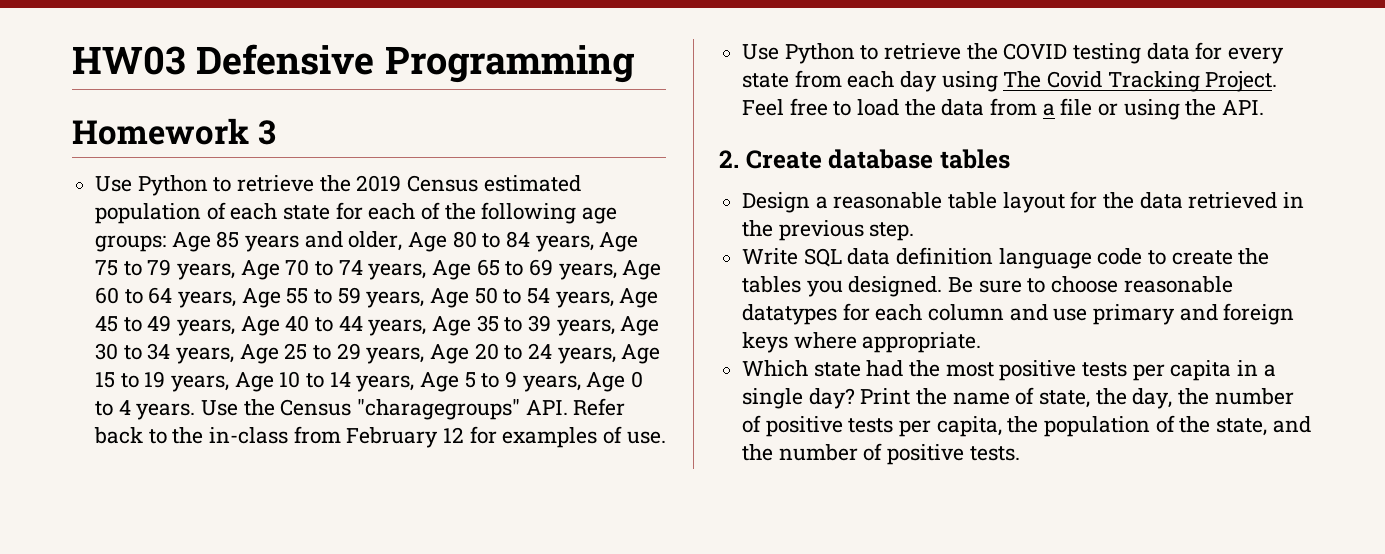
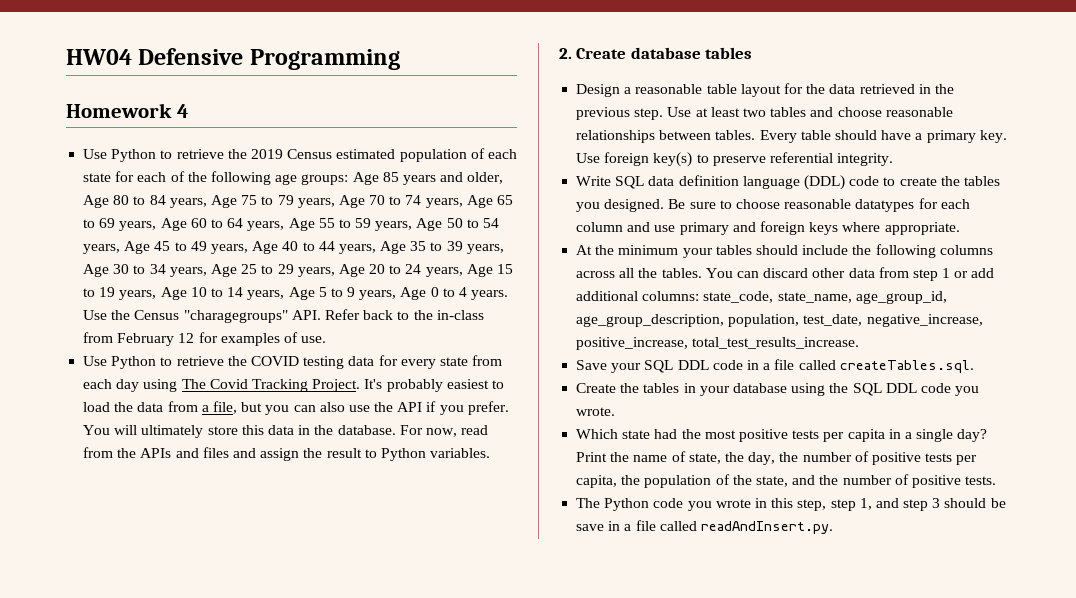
[72,46,186,75] HW03 -> [66,49,132,65] HW04
[257,120,276,145] 3 -> [176,104,189,118] 4
[742,98,828,116] Feel free -> [364,379,489,392] It's probably easiest
[1060,98,1265,120] file or using the API. -> [212,401,509,415] [83,425,489,438] [83,447,491,461] file, but you can also use the API if you prefer. You will ultimately store this data in the database. For now, read from the APIs and files and assign the result to Python variables.
(915, 231) none -> [667,107,953,117] [576,130,1007,143] [576,152,894,167] Use at least two tables and choose reasonable relationships between tables. Every table should have a primary key. Use foreign key(s) to preserve referential integrity.
(1092, 258) none -> [803,175,845,190] (DDL)
(982, 342) none -> [576,244,993,258] [576,267,995,281] [576,291,947,304] [576,314,983,327] [576,337,860,350] [576,359,974,373] [576,383,980,396] [576,407,616,416] // At the minimum your tables should include the following columns across all the tables. You can discard other data from step 1 or add additional columns: state_code, state_name, age_group_id, age_group_description, population, test_date, negative_increase, positive_increase, total_test_results_increase. // Save your SQL DDL code in a file called createTables.sql. // Create the tables in your database using the SQL DDL code you wrote.
(1020, 453) none -> [576,498,1006,511] [576,520,833,534] // The Python code you wrote in this step, step 1, and step 3 should be save in a file called readAndInsert.py.

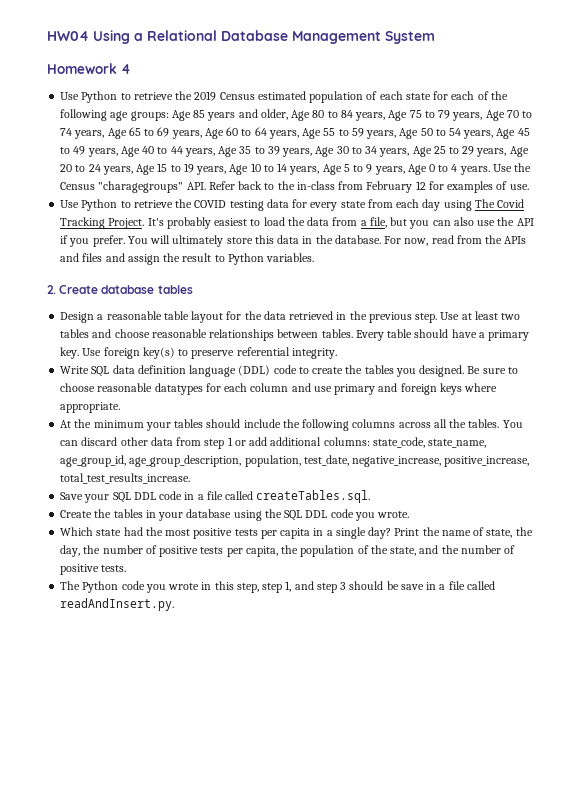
[138,48,400,70] Defensive Programming -> [93,30,435,44] Using a Relational Database Management System

